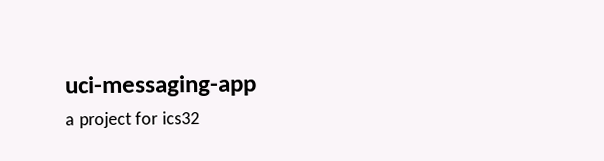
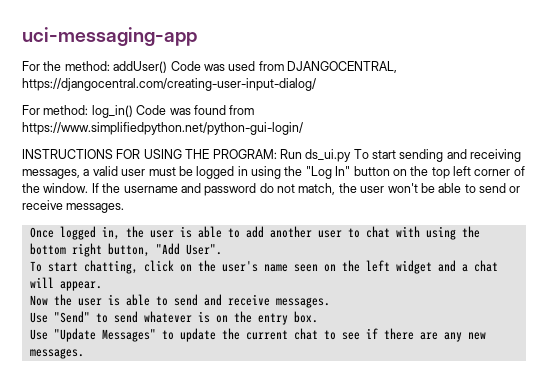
[65,111,201,129] a project for ics32 -> [22,61,397,73] [22,78,316,91] [22,105,255,118] [22,122,303,135] [22,149,522,162] [22,166,525,179] [22,183,521,196] [22,200,125,213] [29,226,480,240] [29,243,222,257] [29,260,498,274] [29,277,102,291] [29,294,330,308] [29,311,318,325] [29,328,486,342] [29,348,84,359] For the method: addUser() Code was used from DJANGOCENTRAL, https://djangocentral.com/creating-user-input-dialog/ // For method: log_in() Code was found from https://www.simplifiedpython.net/python-gui-login/ // INSTRUCTIONS FOR USING THE PROGRAM: Run ds_ui.py To start sending and receiving messages, a valid user must be logged in using the "Log In" button on the top left corner of the window. If the username and password do not match, the user won't be able to send or receive messages. // Once logged in, the user is able to add another user to chat with using the bottom right button, "Add User". // To start chatting, click on the user's name seen on the left widget and a chat will appear. // Now the user is able to send and receive messages. // Use "Send" to send whatever is on the entry box. // Use "Update Messages" to update the current chat to see if there are any new messages.

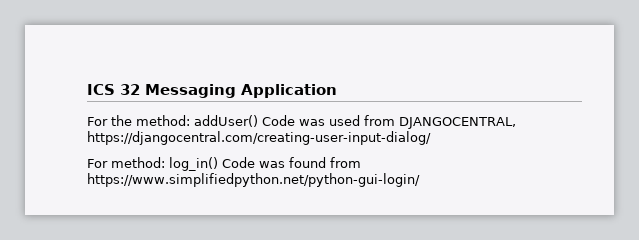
[22,27,197,46] uci-messaging-app -> [87,84,337,98] ICS 32 Messaging Application
[22,149,522,162] [22,166,525,179] [22,183,521,196] [22,200,125,213] [29,226,480,240] [29,243,222,257] [29,260,498,274] [29,277,102,291] [29,294,330,308] [29,311,318,325] [29,328,486,342] [29,348,84,359] // INSTRUCTIONS FOR USING THE PROGRAM: Run ds_ui.py To start sending and receiving messages, a valid user must be logged in using the "Log In" button on the top left corner of the window. If the username and password do not match, the user won't be able to send or receive messages. // Once logged in, the user is able to add another user to chat with using the bottom right button, "Add User". // To start chatting, click on the user's name seen on the left widget and a chat will appear. // Now the user is able to send and receive messages. // Use "Send" to send whatever is on the entry box. // Use "Update Messages" to update the current chat to see if there are any new messages. -> (420, 180) none

